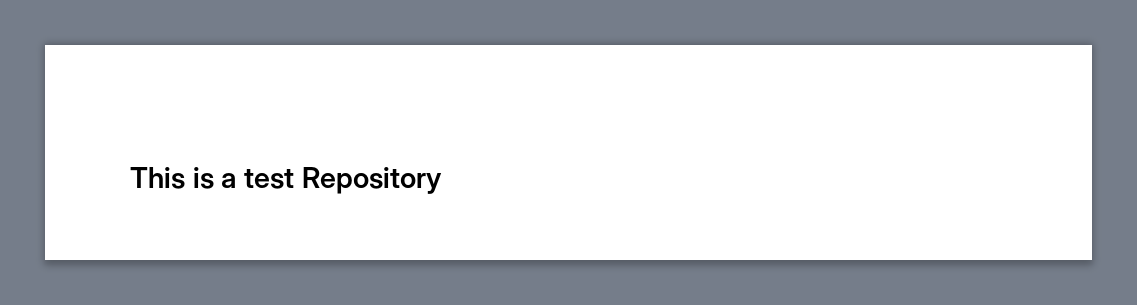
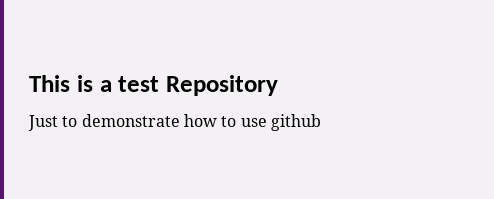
(442, 180) none -> [28,114,321,131] // Just to demonstrate how to use github

